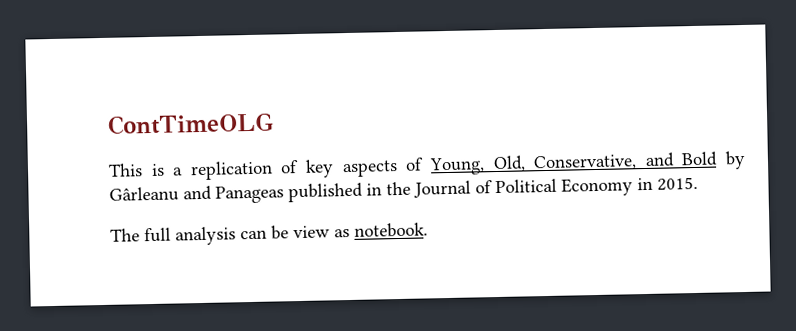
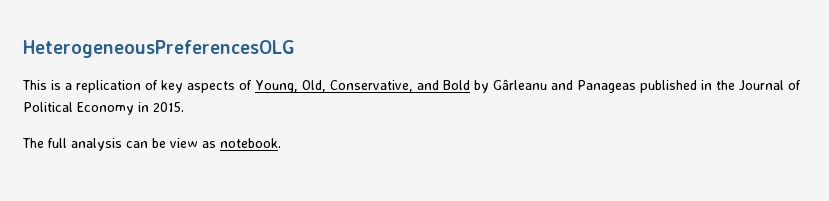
[107,112,275,135] ContTimeOLG -> [23,40,295,58] HeterogeneousPreferencesOLG

